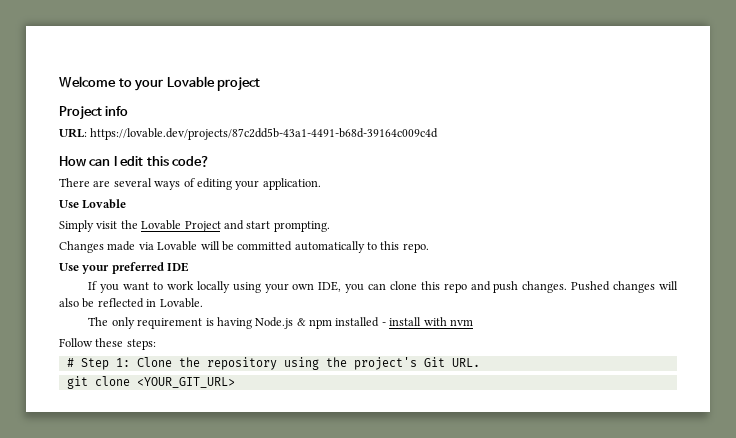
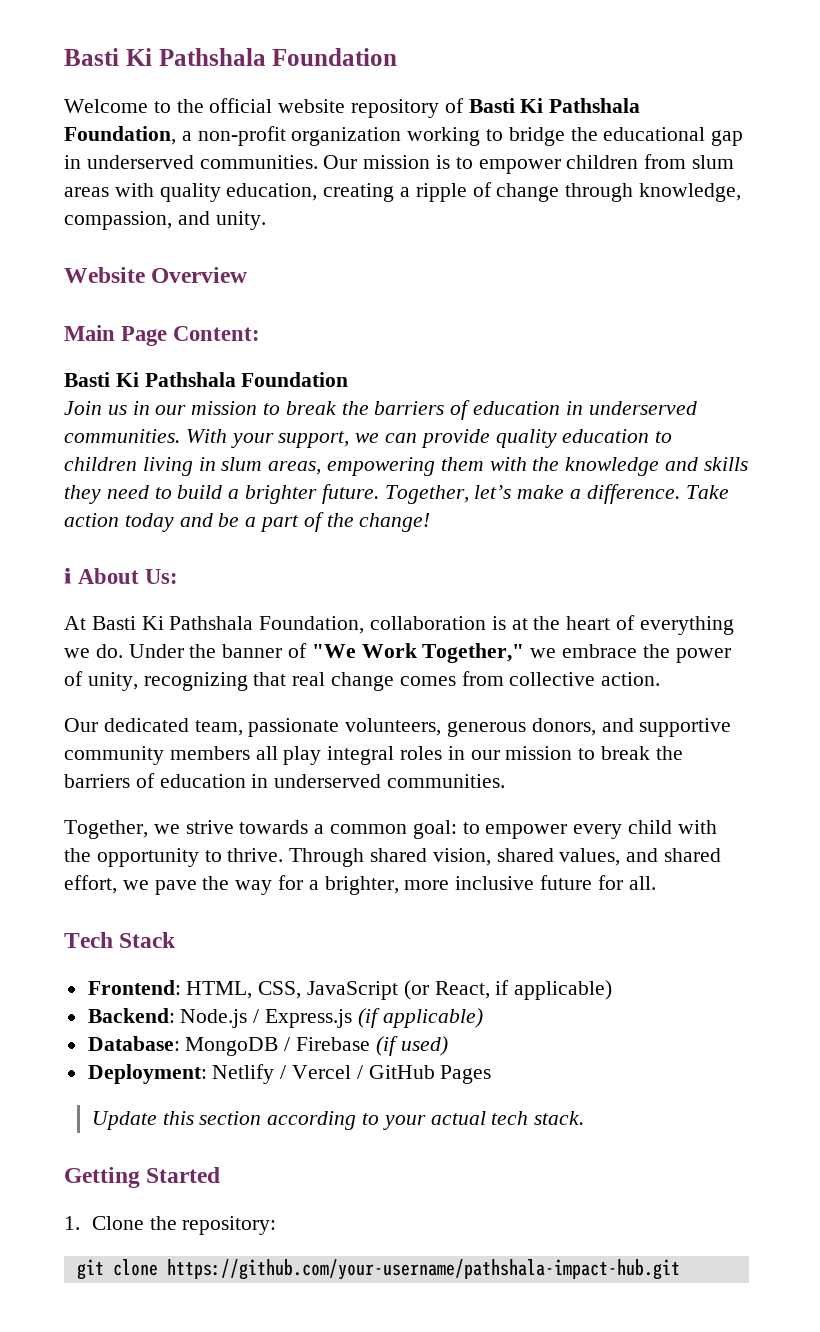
[59,76,261,91] [59,106,129,120] [59,128,439,140] [59,156,210,167] [59,178,321,190] [59,199,127,209] [59,220,330,232] [59,241,429,253] [59,262,190,274] [88,281,678,293] [59,298,203,308] [88,317,473,329] [59,338,156,350] [66,357,480,370] Welcome to your Lovable project // Project info // URL: https://lovable.dev/projects/87c2dd5b-43a1-4491-b68d-39164c009c4d // How can I edit this code? // There are several ways of editing your application. // Use Lovable // Simply visit the Lovable Project and start prompting. // Changes made via Lovable will be committed automatically to this repo. // Use your preferred IDE // If you want to work locally using your own IDE, you can clone this repo and push changes. Pushed changes will also be reflected in Lovable. // The only requirement is having Node.js & npm installed - install with nvm // Follow these steps: // # Step 1: Clone the repository using the project's Git URL. -> [64,48,398,66] [64,98,641,118] [64,126,744,146] [64,154,735,174] [64,182,742,202] [64,211,266,230] [64,267,248,283] [64,325,261,346] [64,372,349,387] [64,400,697,420] [64,429,673,448] [64,457,748,476] [64,484,729,504] [64,512,431,532] [64,567,179,584] [64,615,734,635] [64,643,731,663] [64,671,661,691] [64,718,732,737] [64,746,683,765] [64,773,506,788] [64,820,717,839] [64,848,722,867] [64,875,656,895] [64,932,177,948] [87,980,613,1000] [87,1008,483,1028] [87,1036,448,1056] [87,1064,492,1084] [91,1111,585,1130] [64,1167,221,1188] [64,1216,277,1235] Basti Ki Pathshala Foundation // Welcome to the official website repository of Basti Ki Pathshala Foundation, a non-profit organization working to bridge the educational gap in underserved communities. Our mission is to empower children from slum areas with quality education, creating a ripple of change through knowledge, compassion, and unity. // Website Overview // Main Page Content: // Basti Ki Pathshala Foundation // Join us in our mission to break the barriers of education in underserved communities. With your support, we can provide quality education to children living in slum areas, empowering them with the knowledge and skills they need to build a brighter future. Together, let’s make a difference. Take action today and be a part of the change! // ℹ About Us: // At Basti Ki Pathshala Foundation, collaboration is at the heart of everything we do. Under the banner of "We Work Together," we embrace the power of unity, recognizing that real change comes from collective action. // Our dedicated team, passionate volunteers, generous donors, and supportive community members all play integral roles in our mission to break the barriers of education in underserved communities. // Together, we strive towards a common goal: to empower every child with the opportunity to thrive. Through shared vision, shared values, and shared effort, we pave the way for a brighter, more inclusive future for all. // Tech Stack // Frontend: HTML, CSS, JavaScript (or React, if applicable) // Backend: Node.js / Express.js (if applicable) // Database: MongoDB / Firebase (if used) // Deployment: Netlify / Vercel / GitHub Pages // Update this section according to your actual tech stack. // Getting Started // 1. Clone the repository:
[136,377,235,388] <YOUR_GIT_URL> -> [166,1259,680,1280] https://github.com/your-username/pathshala-impact-hub.git

